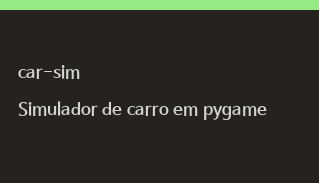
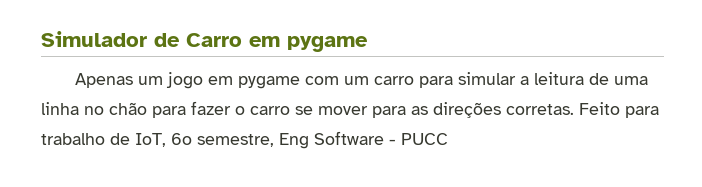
[18,65,80,79] car-sim // -> (41, 39) none
[126,105,267,120] carro em pygame -> [186,33,368,52] [75,72,649,89] [41,101,659,118] [41,131,448,149] Carro em pygame // Apenas um jogo em pygame com um carro para simular a leitura de uma linha no chão para fazer o carro se mover para as direções corretas. Feito para trabalho de IoT, 6o semestre, Eng Software - PUCC

